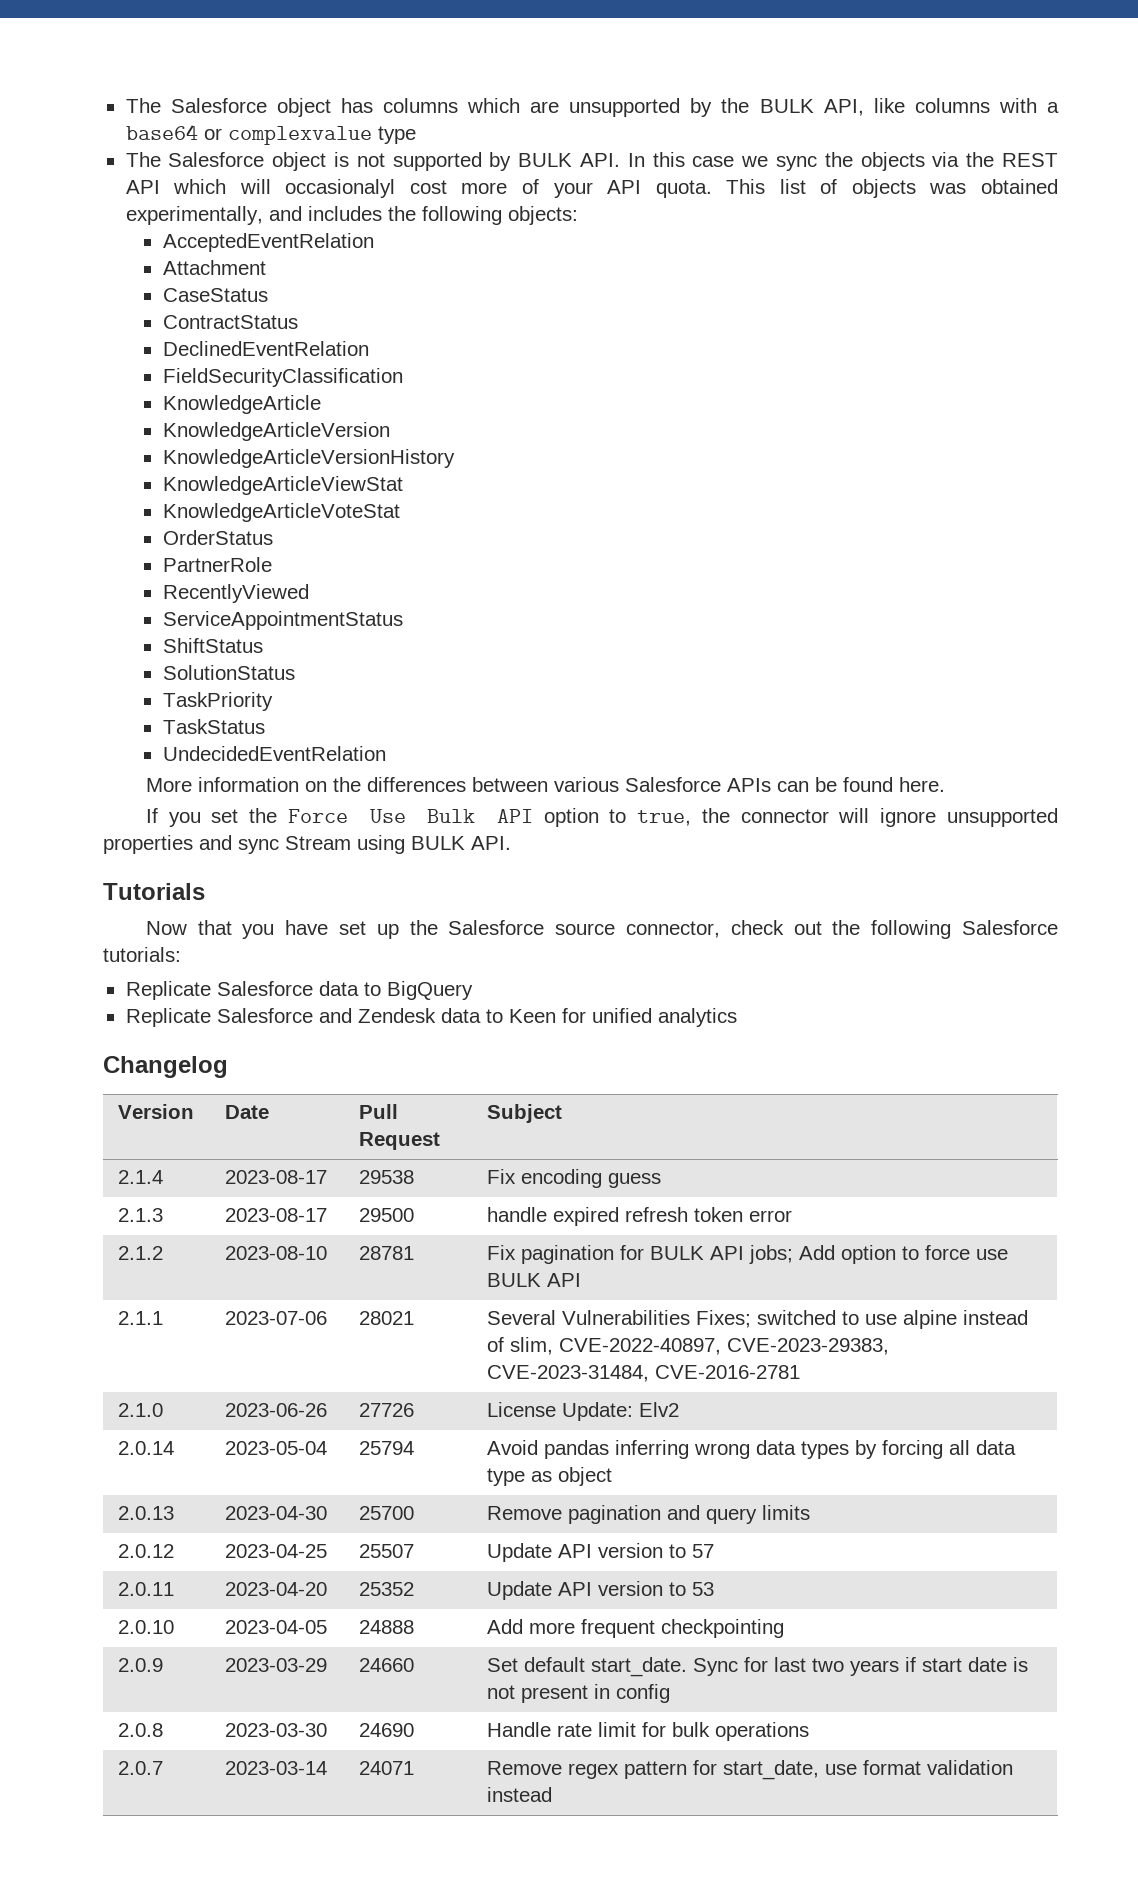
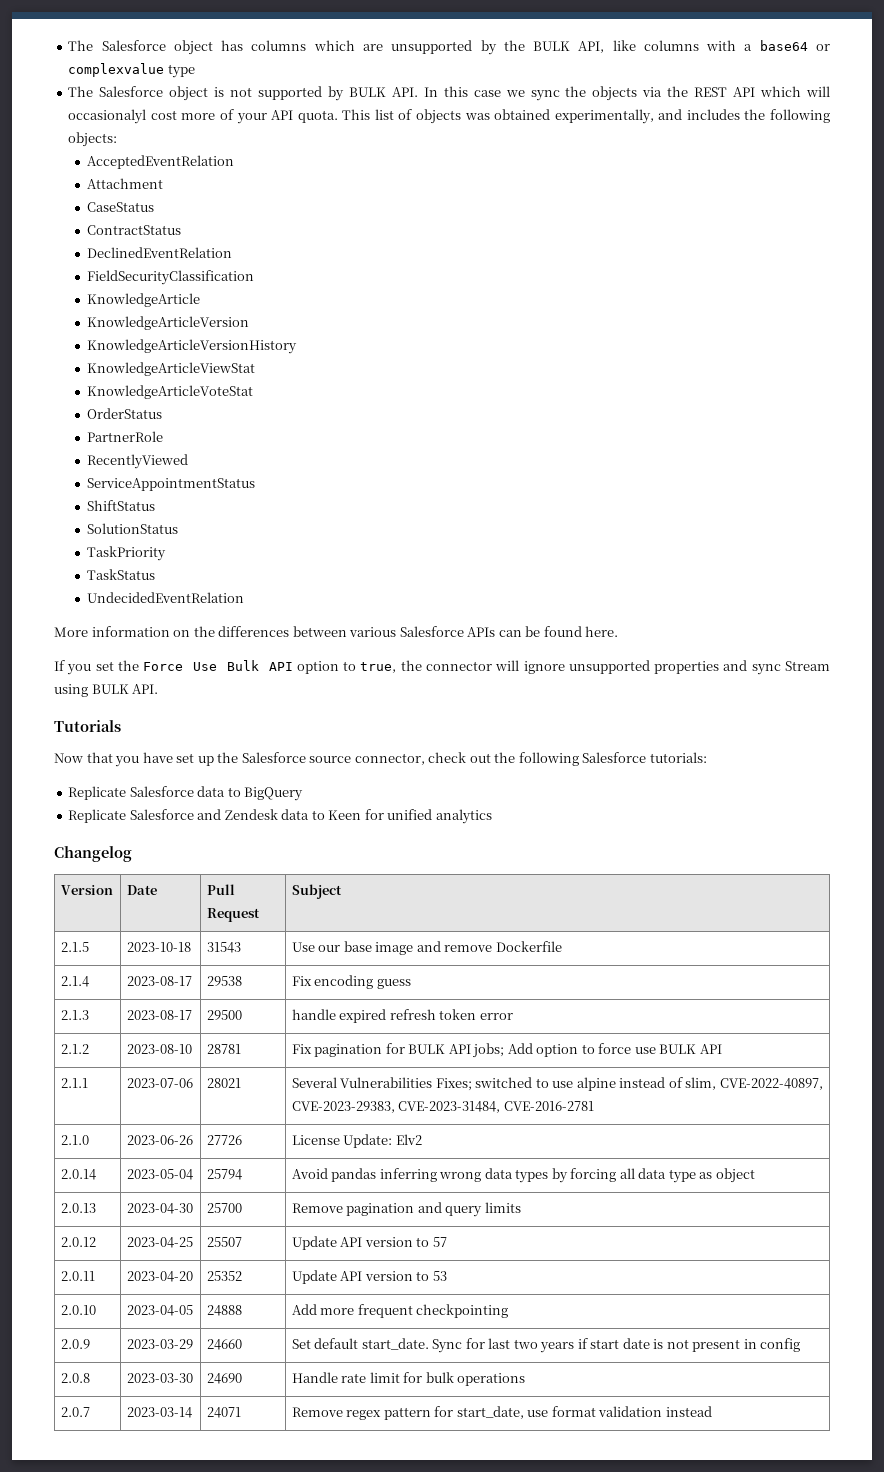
(563, 1113) none -> [60,942,89,952] [126,942,191,952] [206,942,241,953] [291,941,562,955] // 2.1.5 | 2023-10-18 | 31543 | Use our base image and remove Dockerfile

